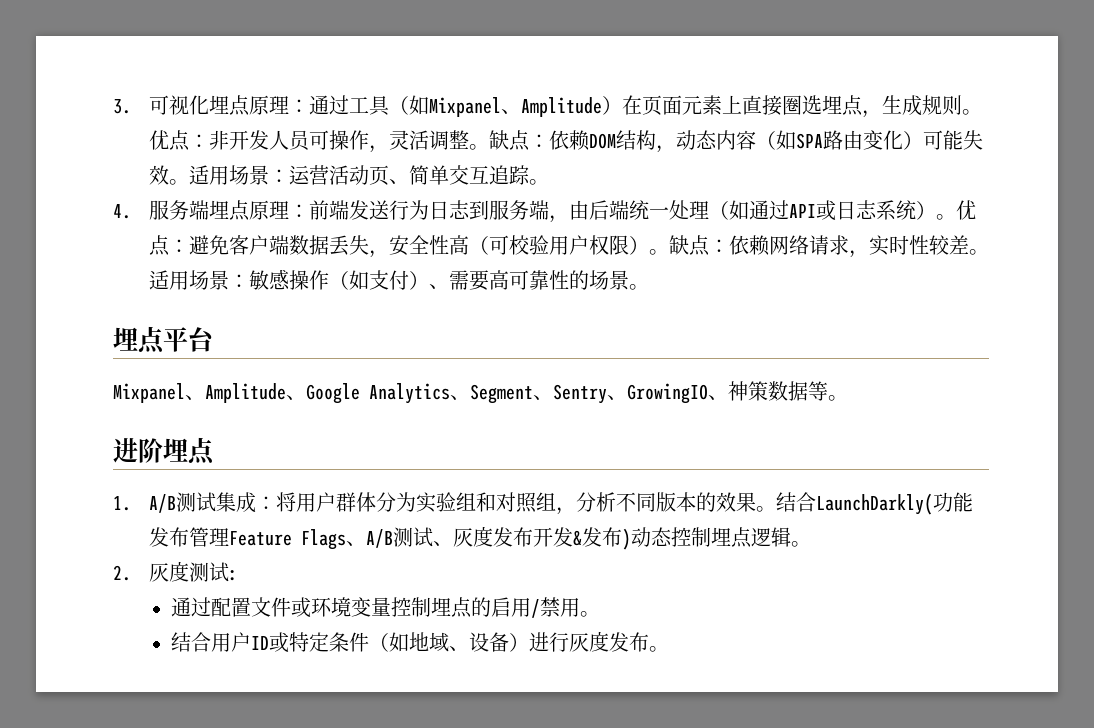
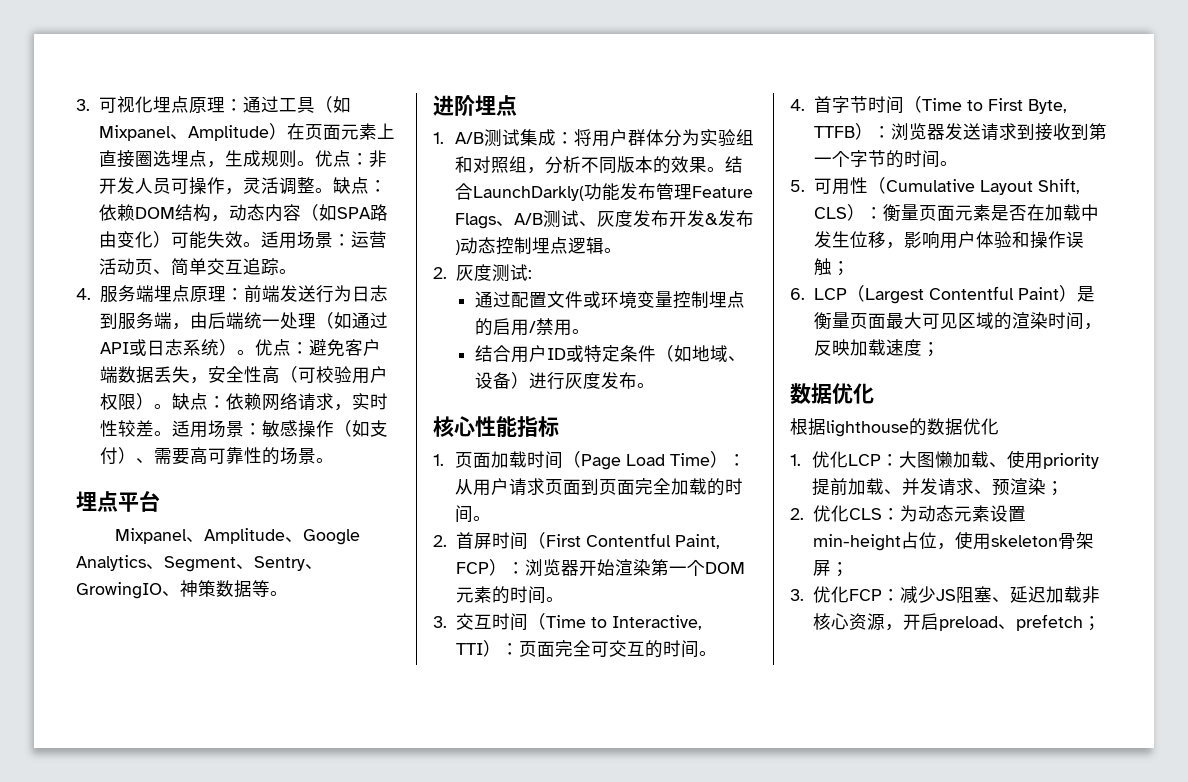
(669, 649) none -> [433,416,559,437] [433,451,747,470] [455,478,744,496] [455,505,492,523] [433,532,720,550] [455,559,745,576] [455,586,564,604] [433,613,702,631] [455,640,717,658] [790,96,1067,114] [813,123,1107,141] [813,150,958,168] [790,177,1080,195] [813,204,1099,222] [813,231,1084,249] [813,258,850,276] [790,285,1095,304] [813,312,1102,330] [813,339,940,357] [790,383,874,404] [790,418,999,437] [790,450,1100,469] [812,478,1065,496] [790,505,1026,522] [812,531,1094,551] [812,560,849,577] [790,586,1100,603] [812,613,1101,631] // 核心性能指标 // 1.页面加载时间（Page Load Time）：从用户请求页面到页面完全加载的时间。 // 2.首屏时间（First Contentful Paint, FCP）：浏览器开始渲染第一个DOM元素的时间。 // 3.交互时间（Time to Interactive, TTI）：页面完全可交互的时间。 // 4.首字节时间（Time to First Byte, TTFB）：浏览器发送请求到接收到第一个字节的时间。 // 5.可用性（Cumulative Layout Shift, CLS）：衡量页面元素是否在加载中发生位移，影响用户体验和操作误触； // 6. LCP（Largest Contentful Paint）是衡量页面最大可见区域的渲染时间，反映加载速度； // 数据优化 // 根据lighthouse的数据优化 // 1.优化LCP：大图懒加载、使用priority提前加载、并发请求、预渲染； // 2.优化CLS：为动态元素设置min-height占位，使用skeleton骨架屏； // 3.优化FCP：减少JS阻塞、延迟加载非核心资源，开启preload、prefetch；

